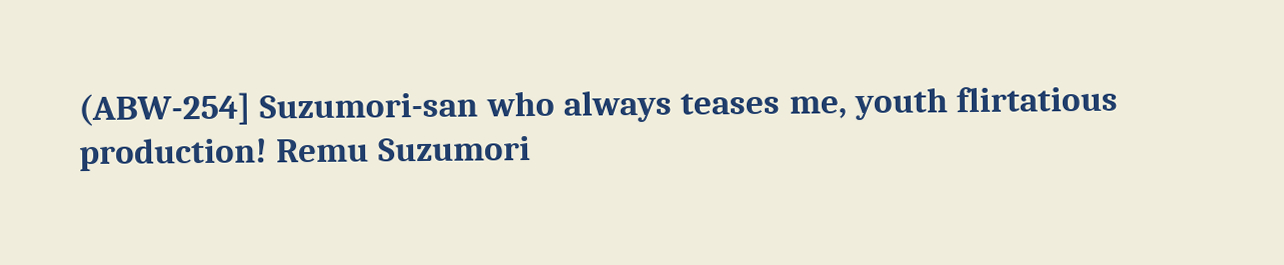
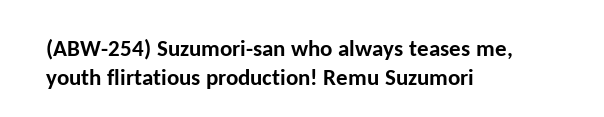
[78,92,251,127] (ABW-254] -> [46,38,151,60] (ABW-254)

